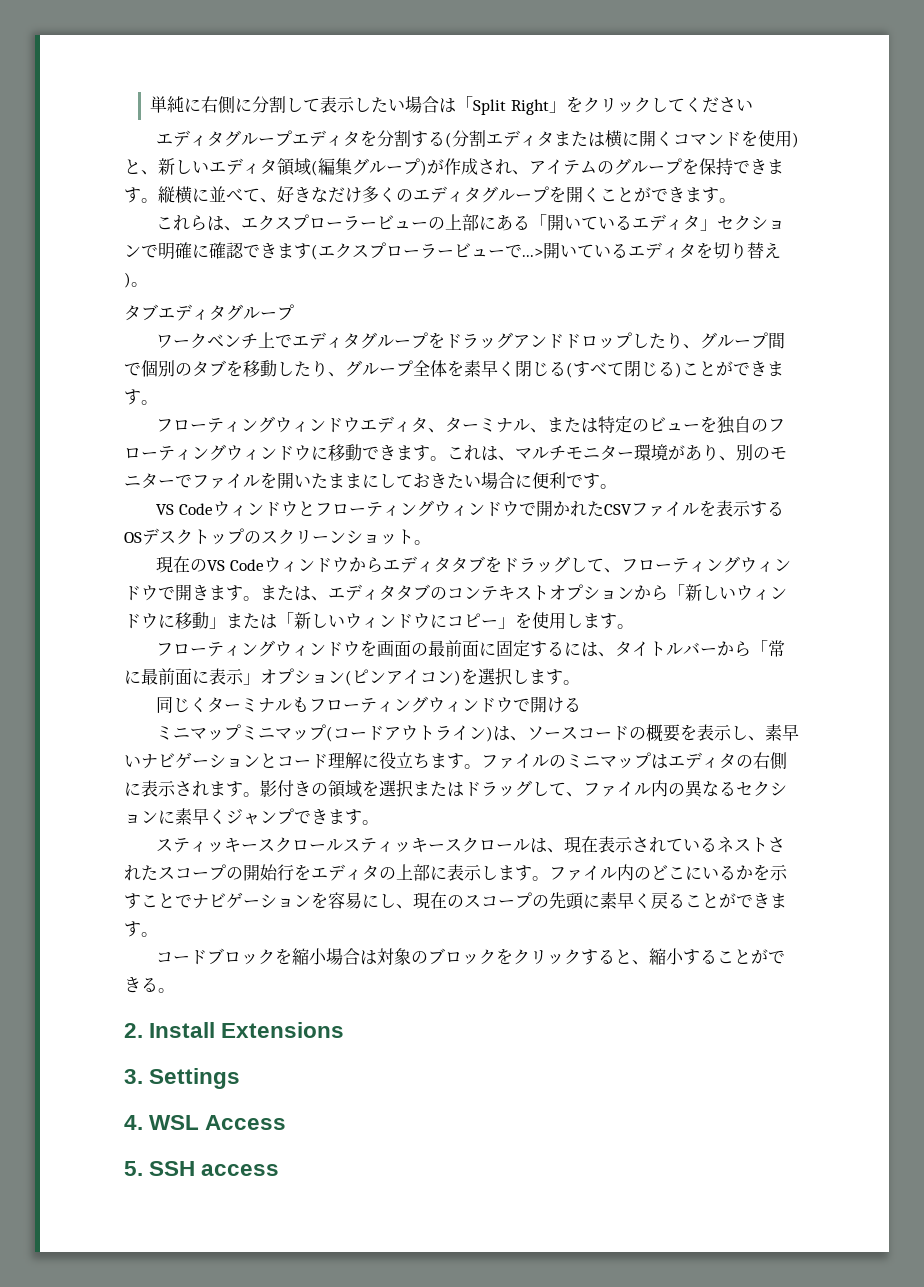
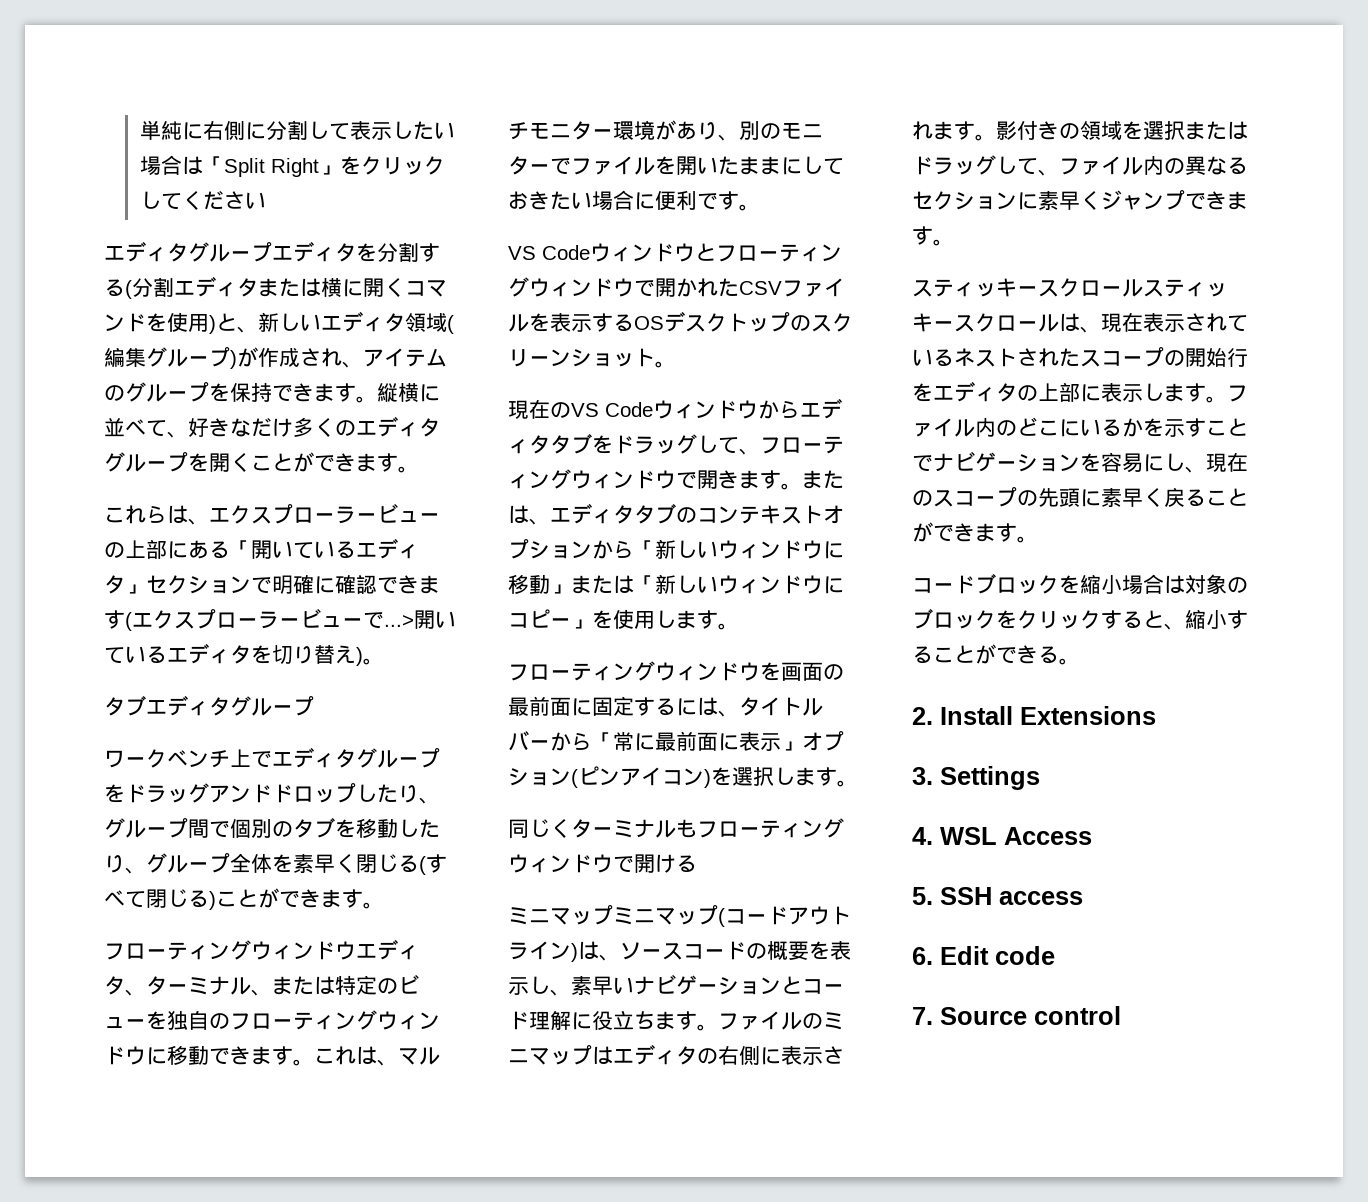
(280, 1170) none -> [912,946,1055,965] [912,1006,1121,1025] // 6. Edit code // 7. Source control

